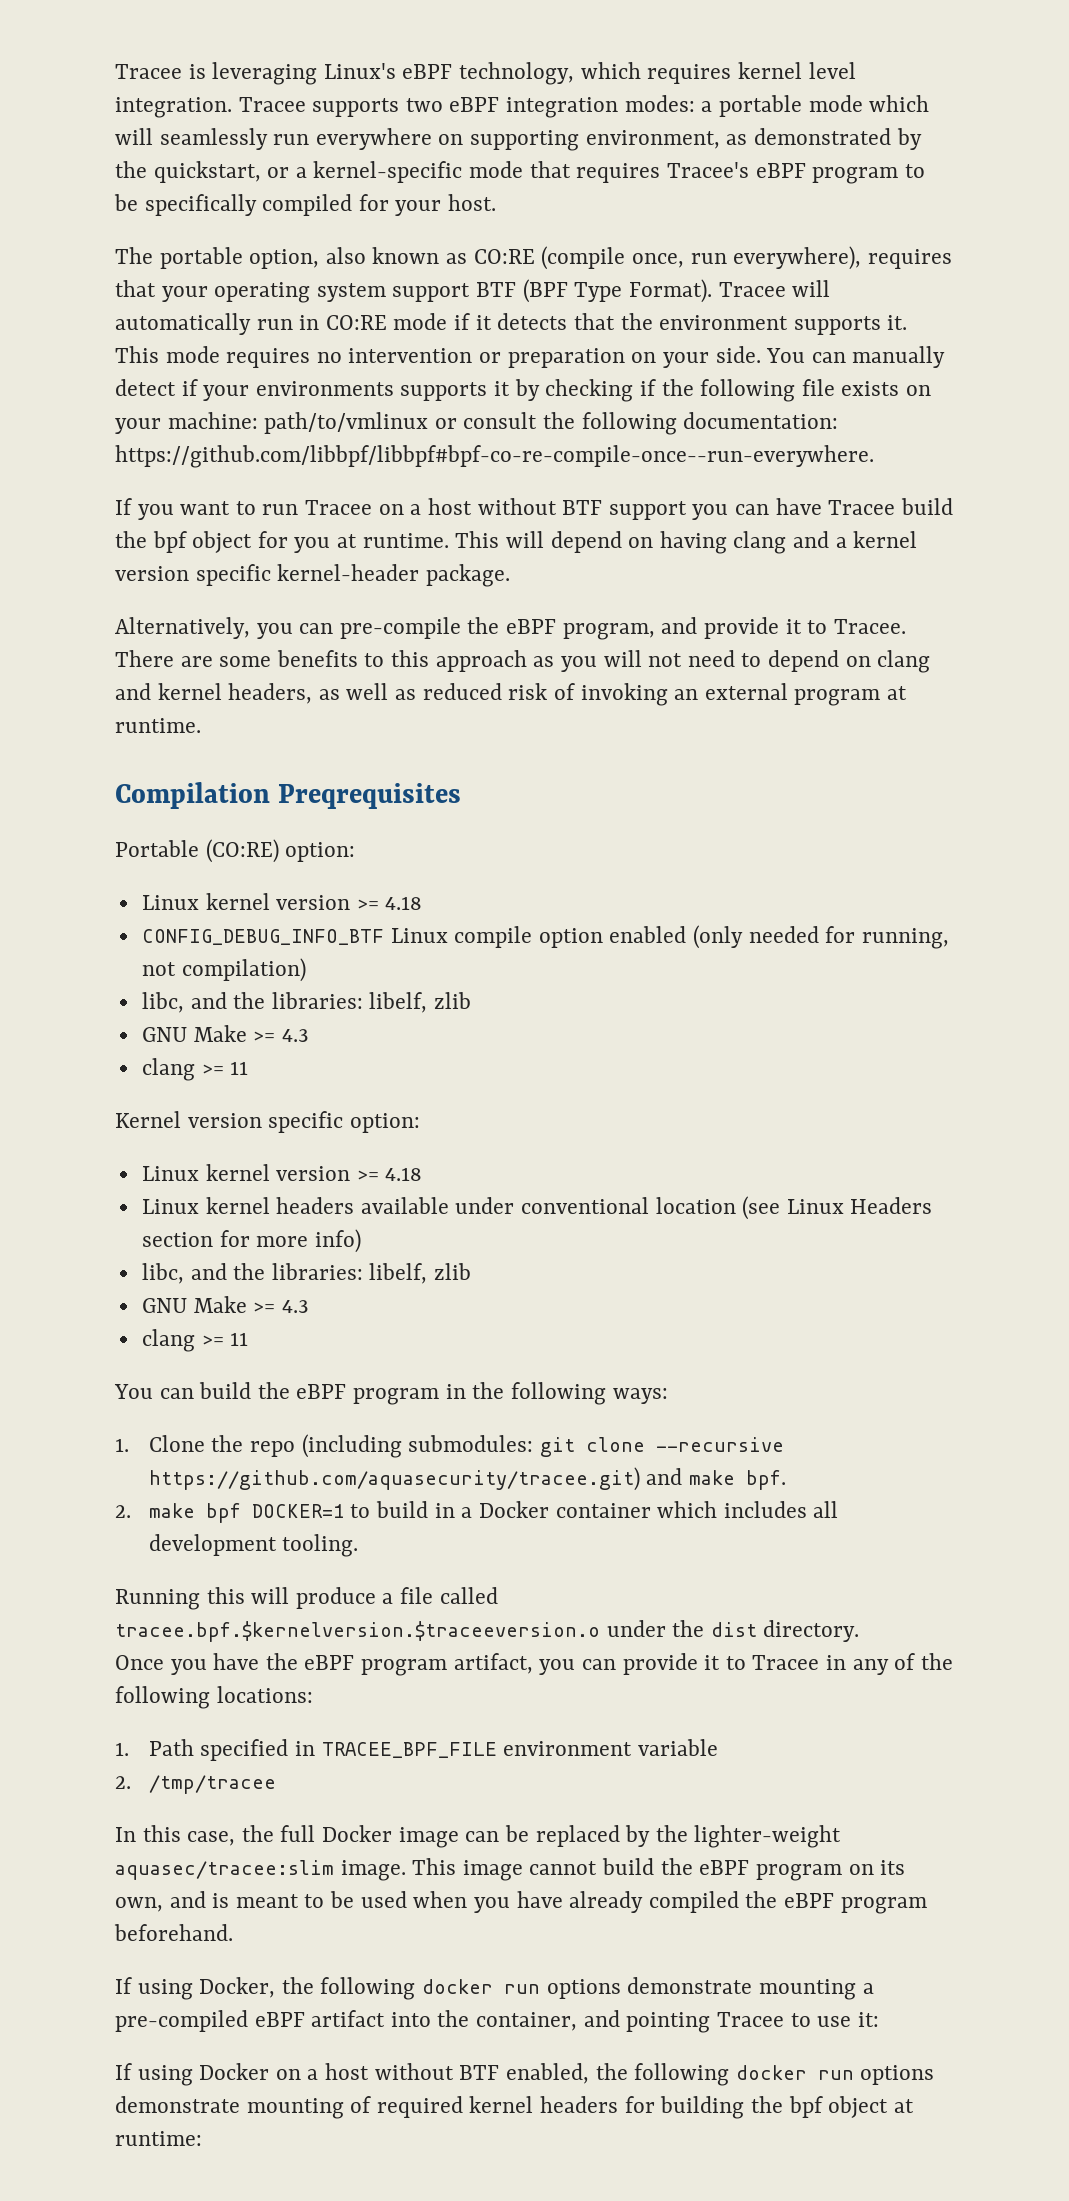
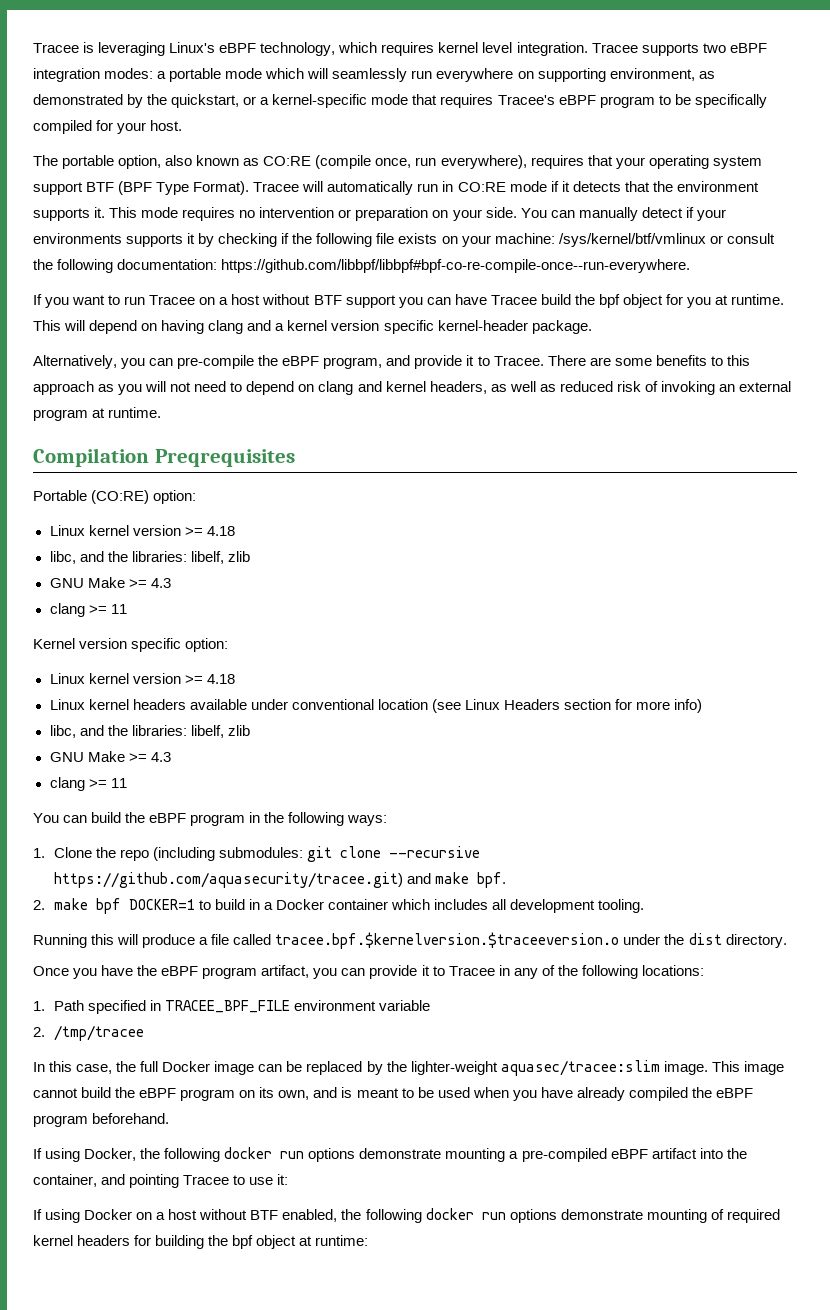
[264,412,429,434] path/to/vmlinux -> [558,233,706,247] /sys/kernel/btf/vmlinux
[141,925,949,949] [141,958,306,982] // CONFIG_DEBUG_INFO_BTF Linux compile option enabled (only needed for running, not compilation) -> (235, 531) none

